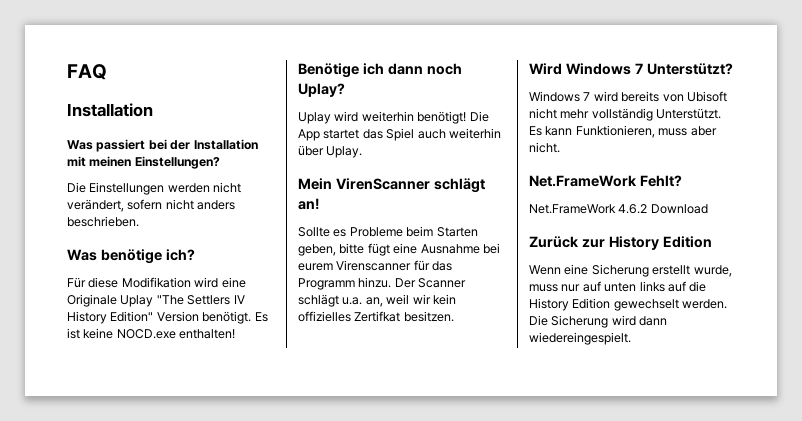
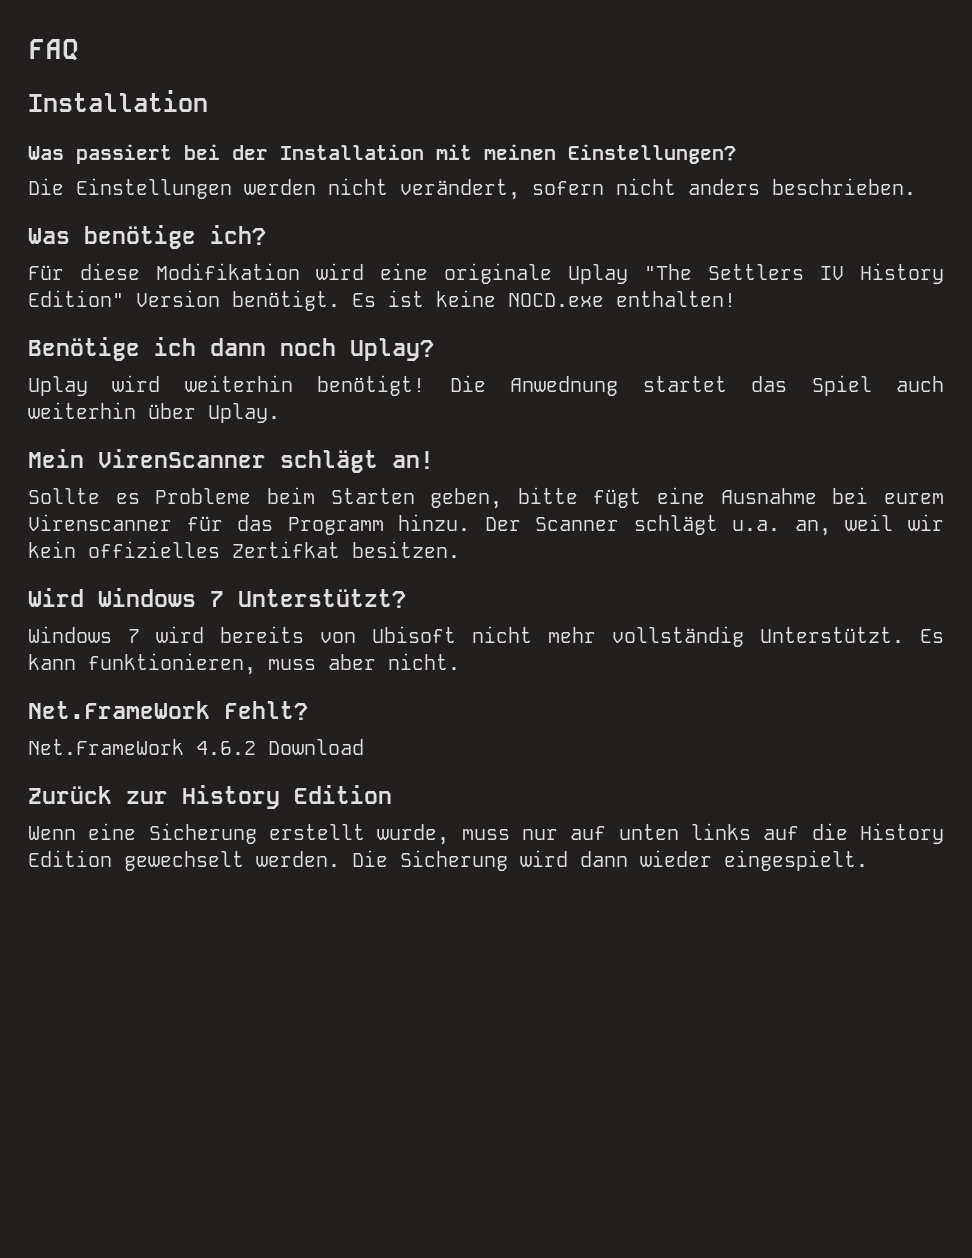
[67,294,117,307] Originale -> [444,263,552,284] originale
[298,129,320,141] App -> [510,376,619,396] Anwednung
[575,125,655,138] Funktionieren, -> [88,653,256,675] funktionieren,
[529,332,631,345] wiedereingespielt. -> [640,850,868,871] wieder eingespielt.

